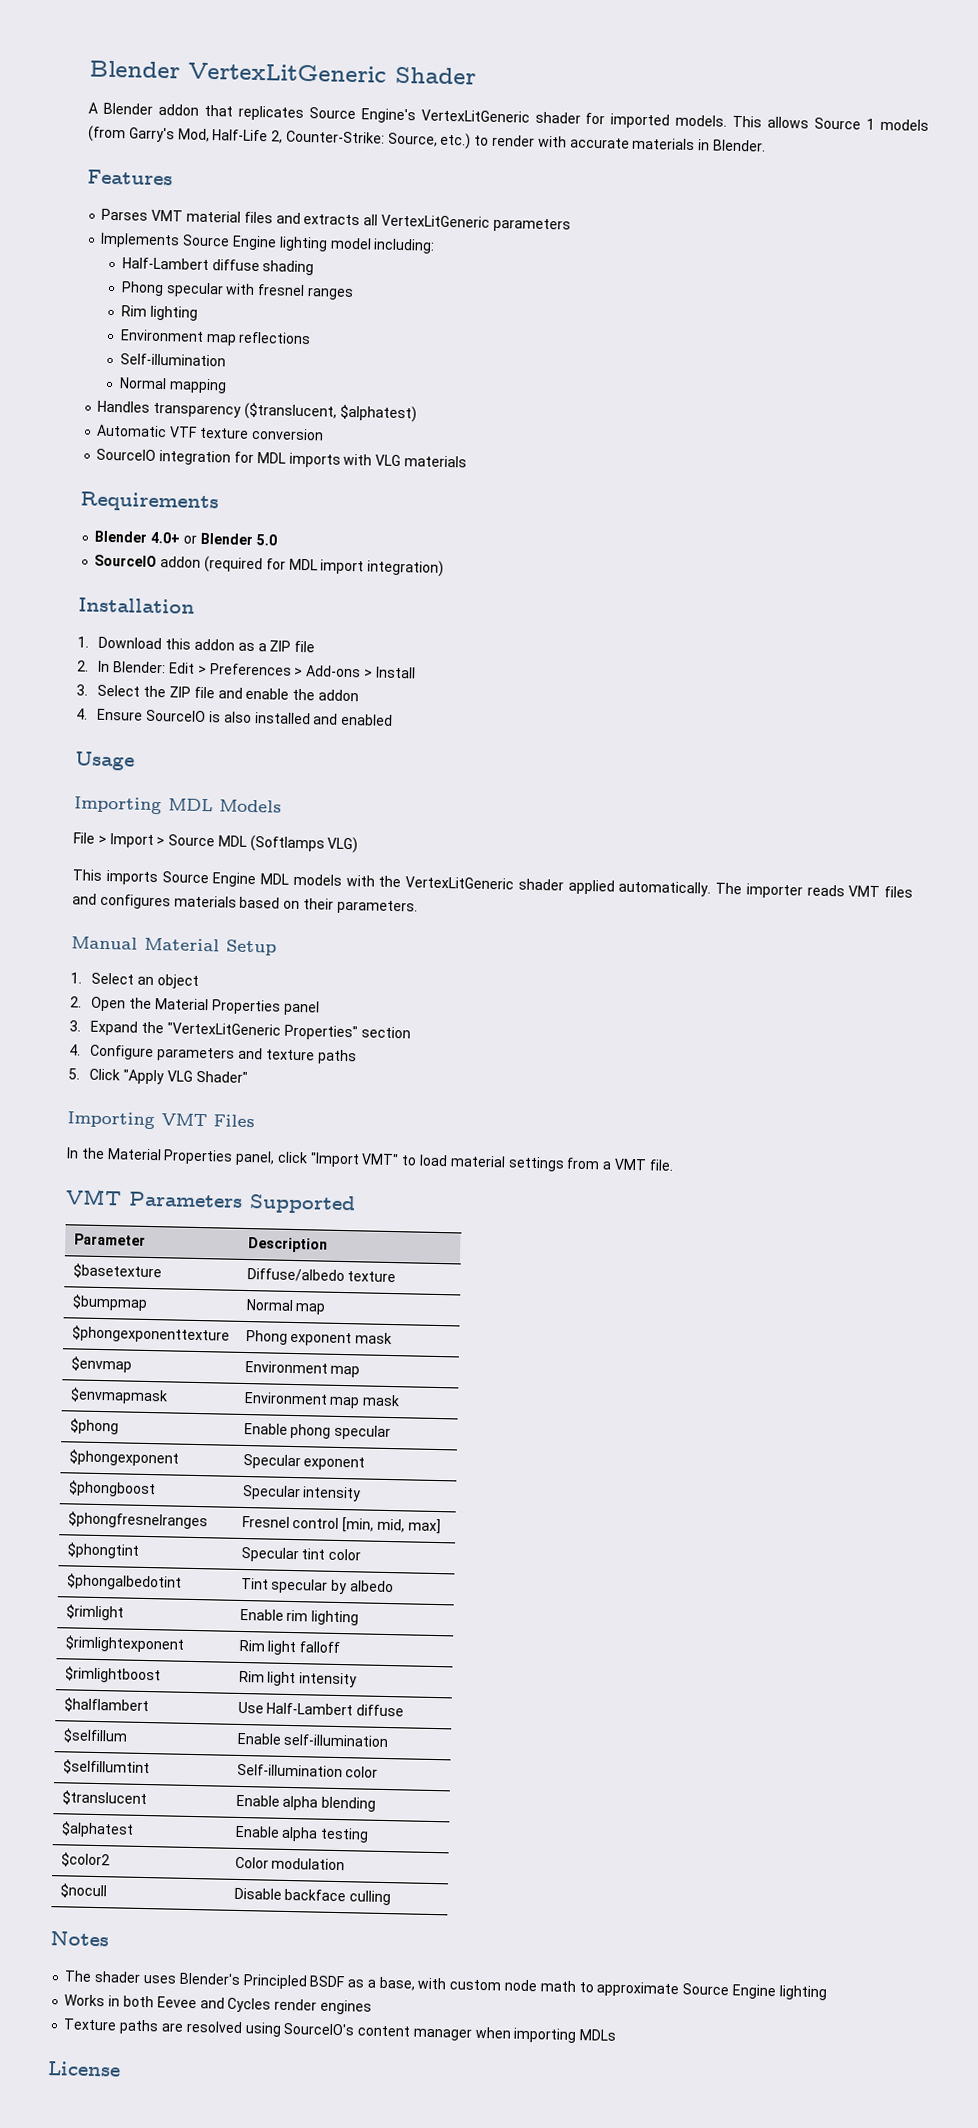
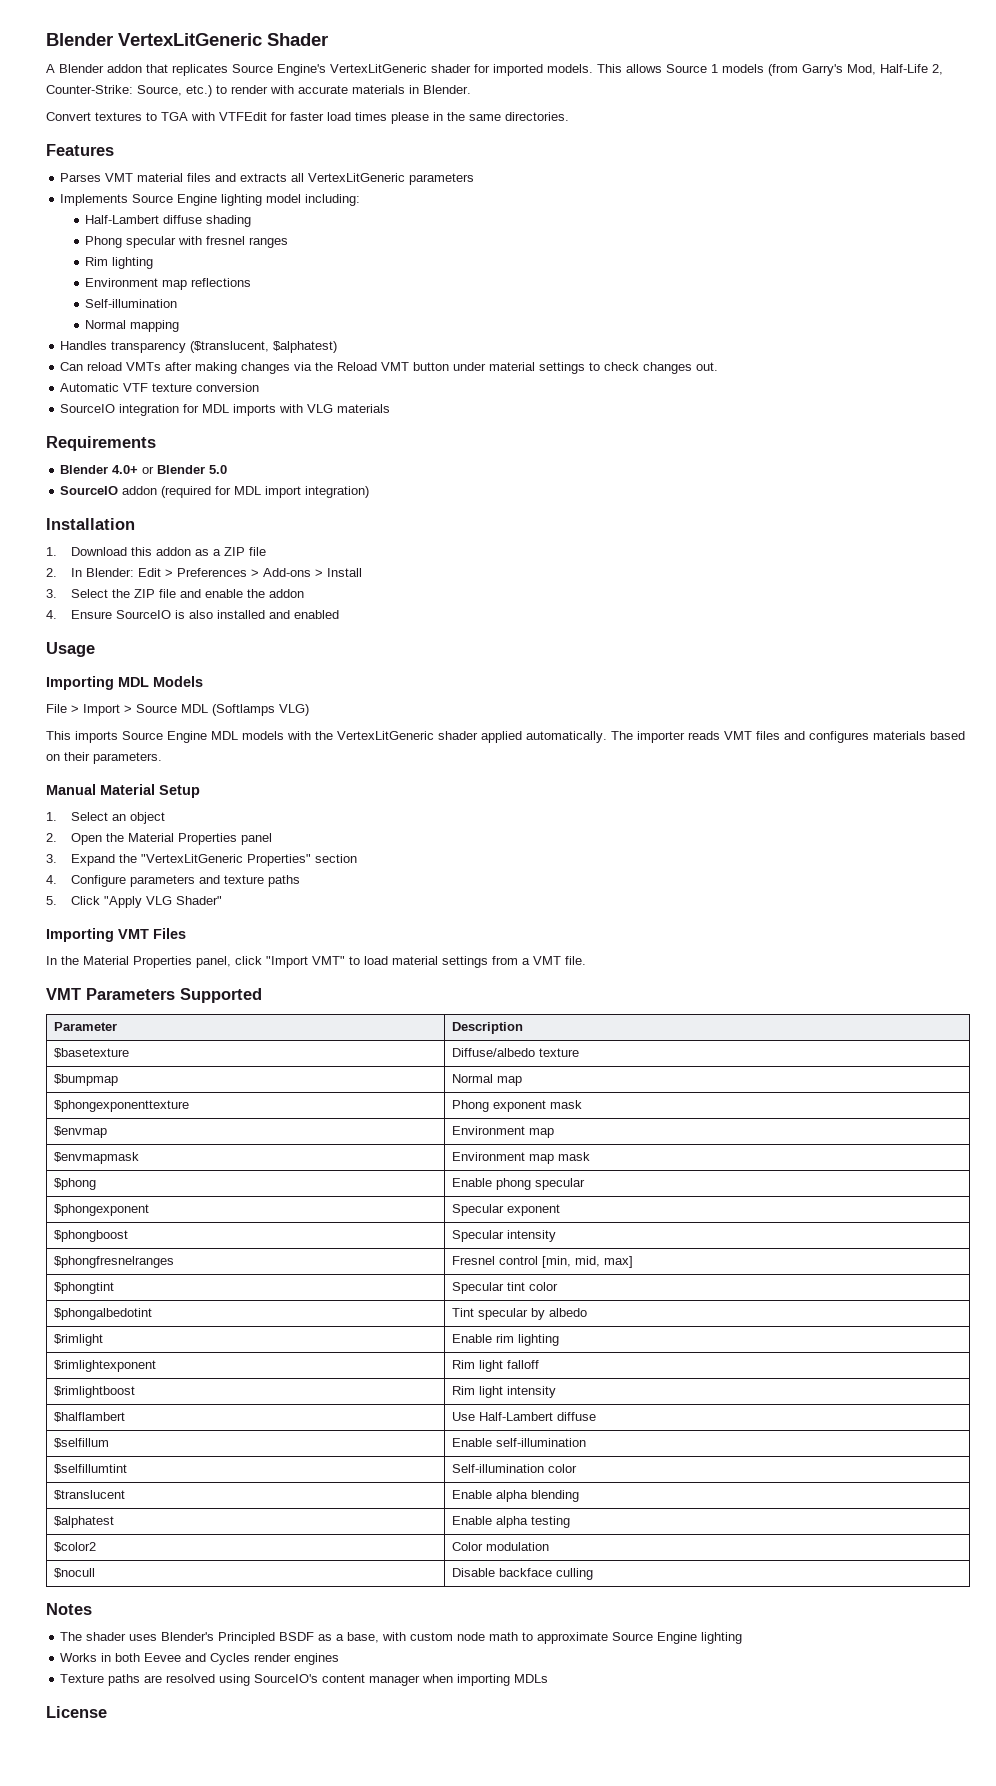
(766, 145) none -> [46,112,569,124] // Convert textures to TGA with VTFEdit for faster load times please in the same directories.
(417, 413) none -> [60,362,719,374] // Can reload VMTs after making changes via the Reload VMT button under material settings to check changes out.

